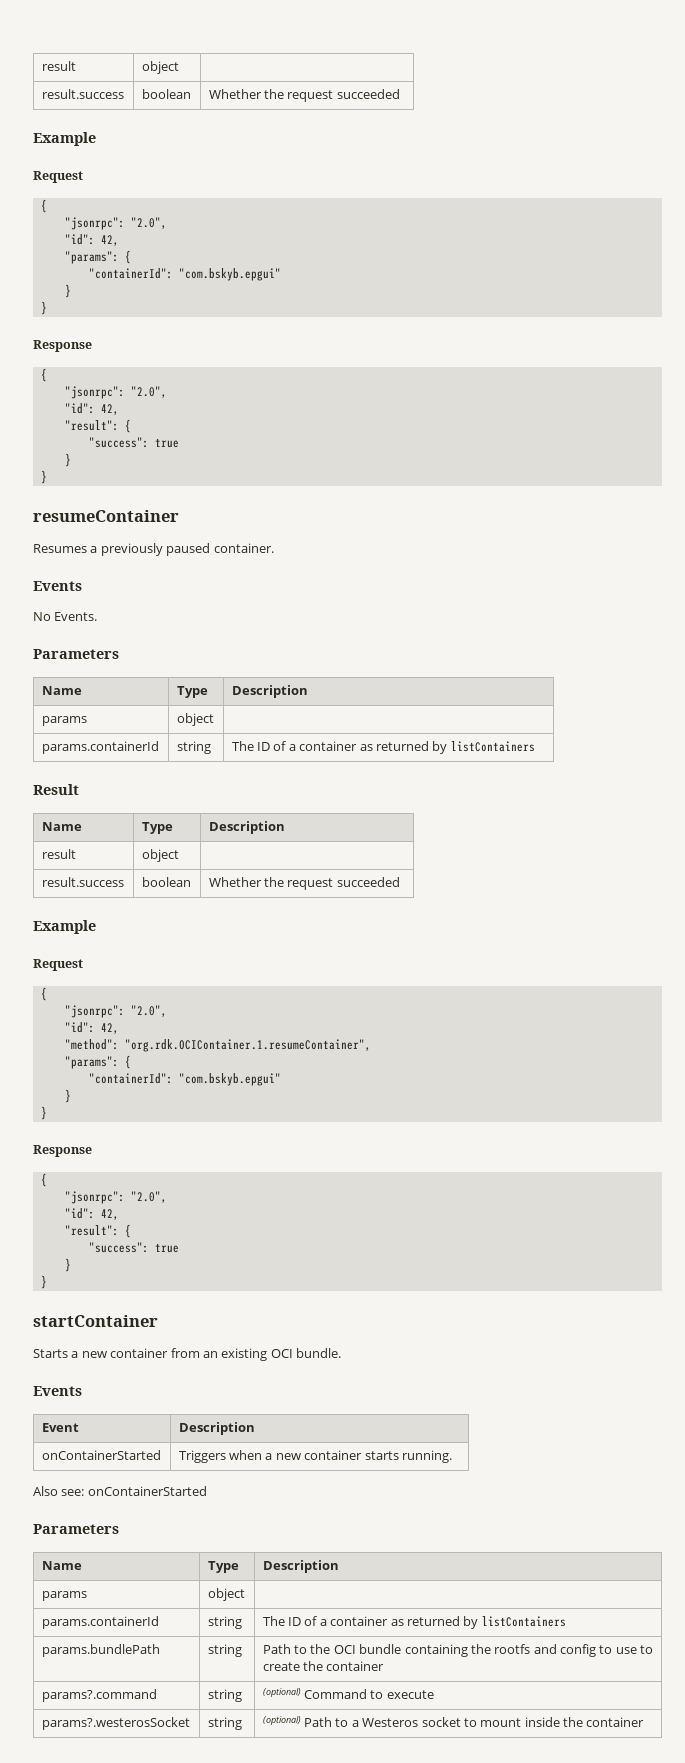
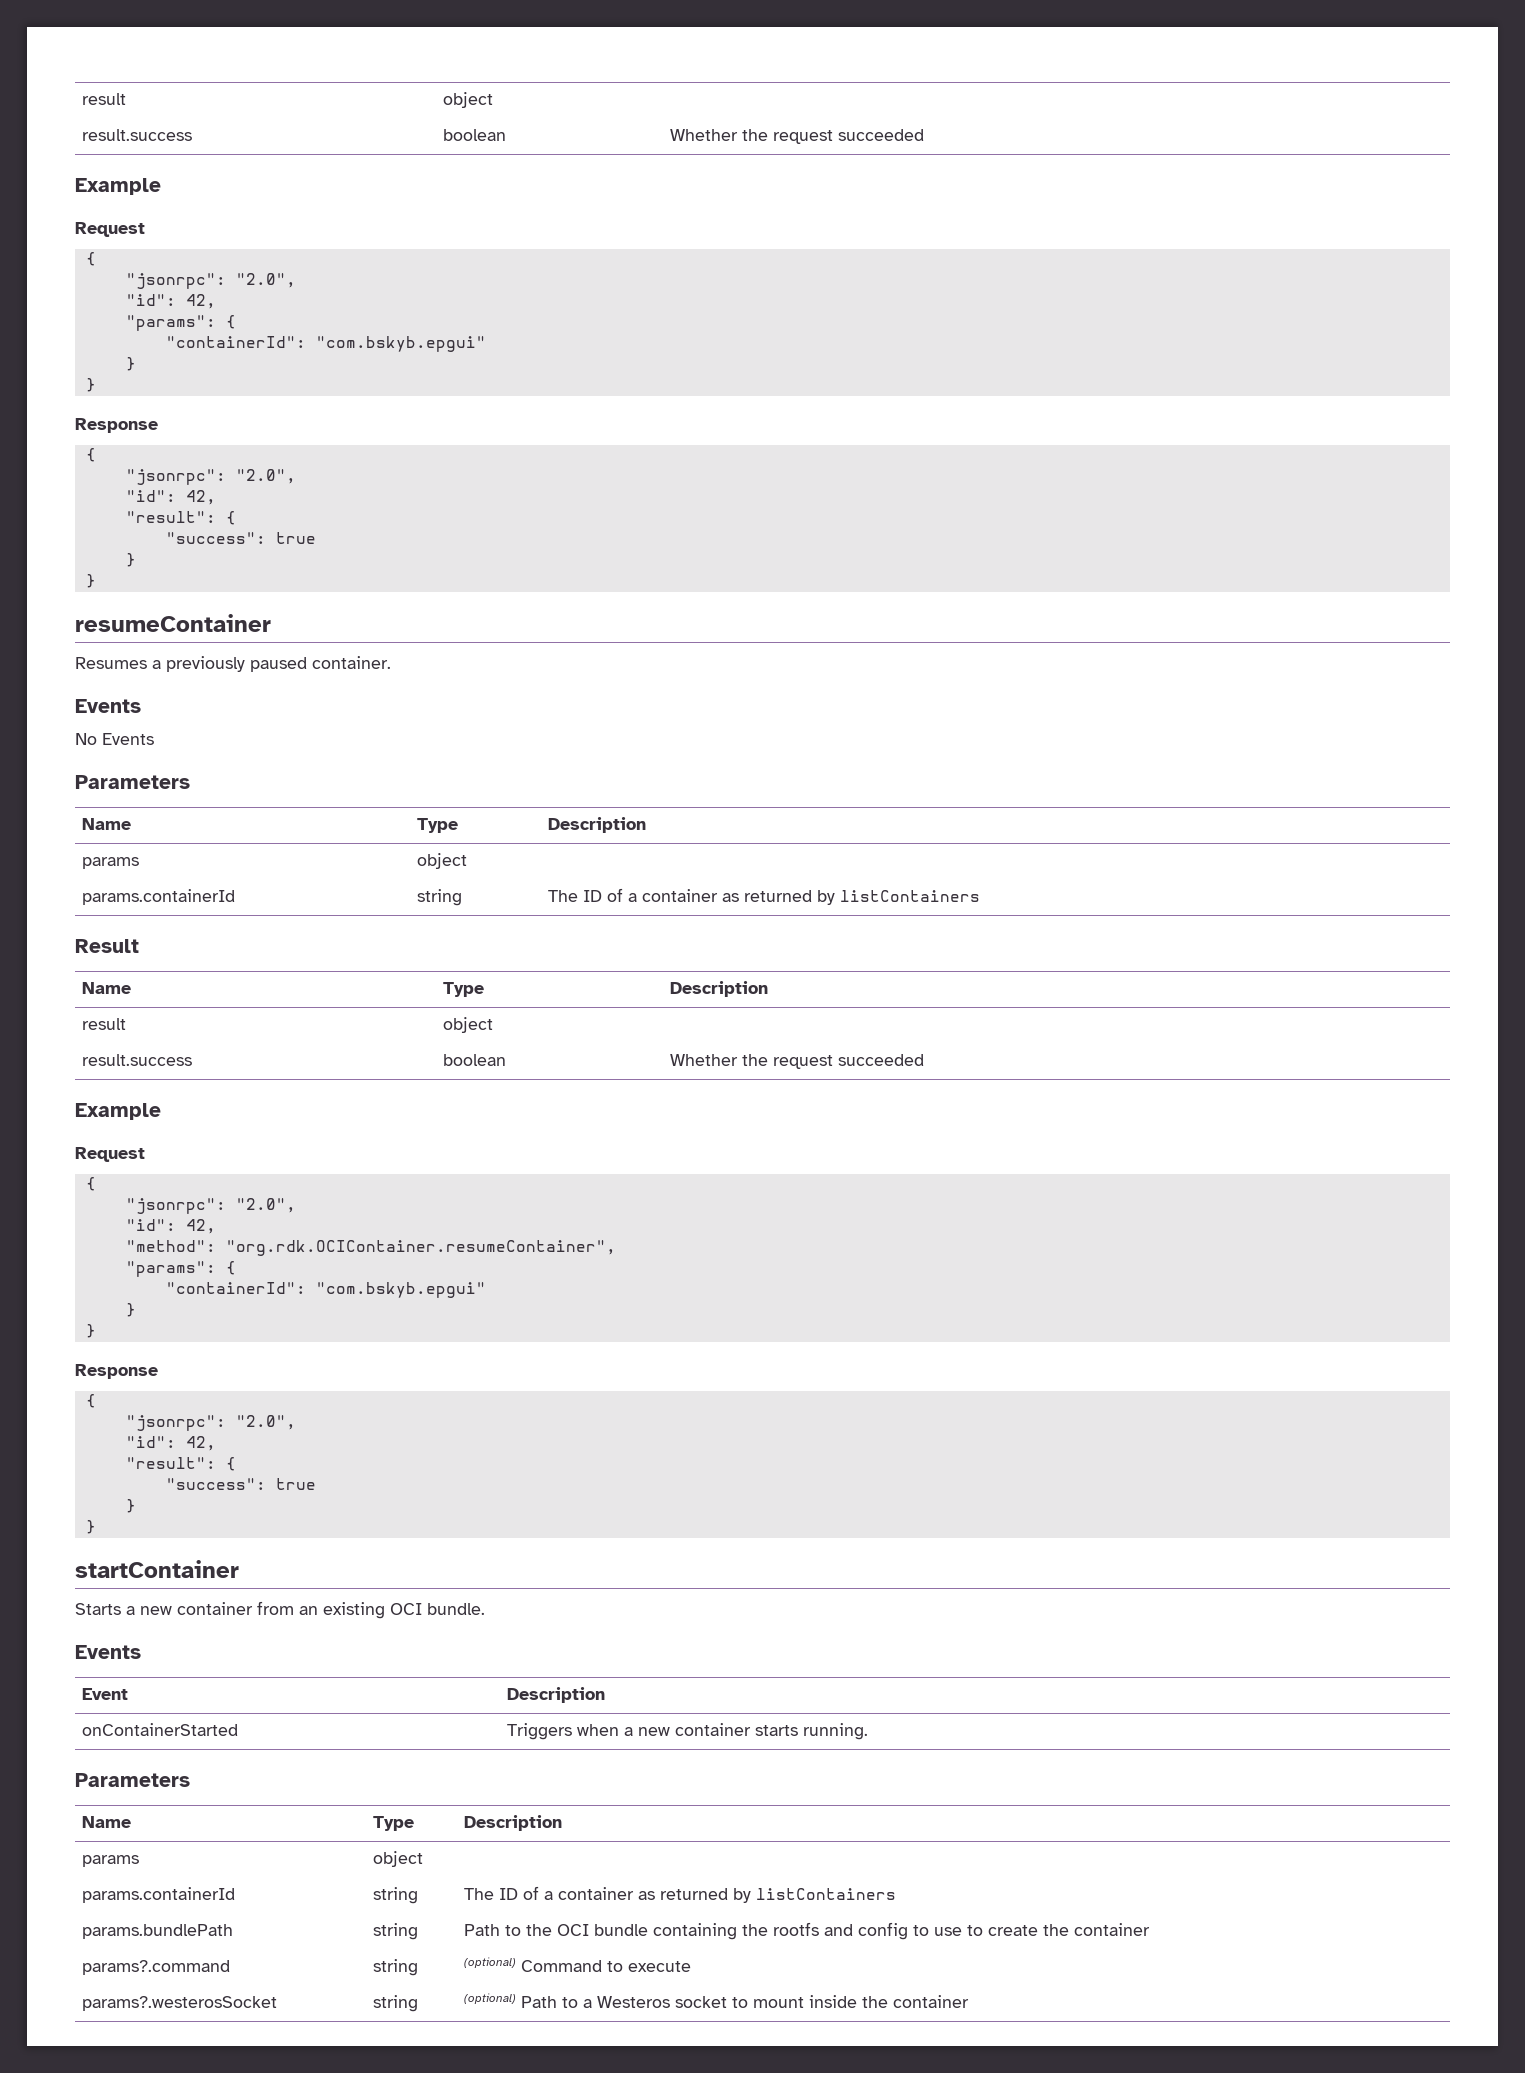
[54,612,98,621] Events. -> [102,733,154,745] Events
[124,1039,371,1052] "org.rdk.OCIContainer.1.resumeContainer", -> [225,1240,616,1256] "org.rdk.OCIContainer.resumeContainer",
[33,1486,207,1496] // Also see: onContainerStarted -> (869, 1731) none

